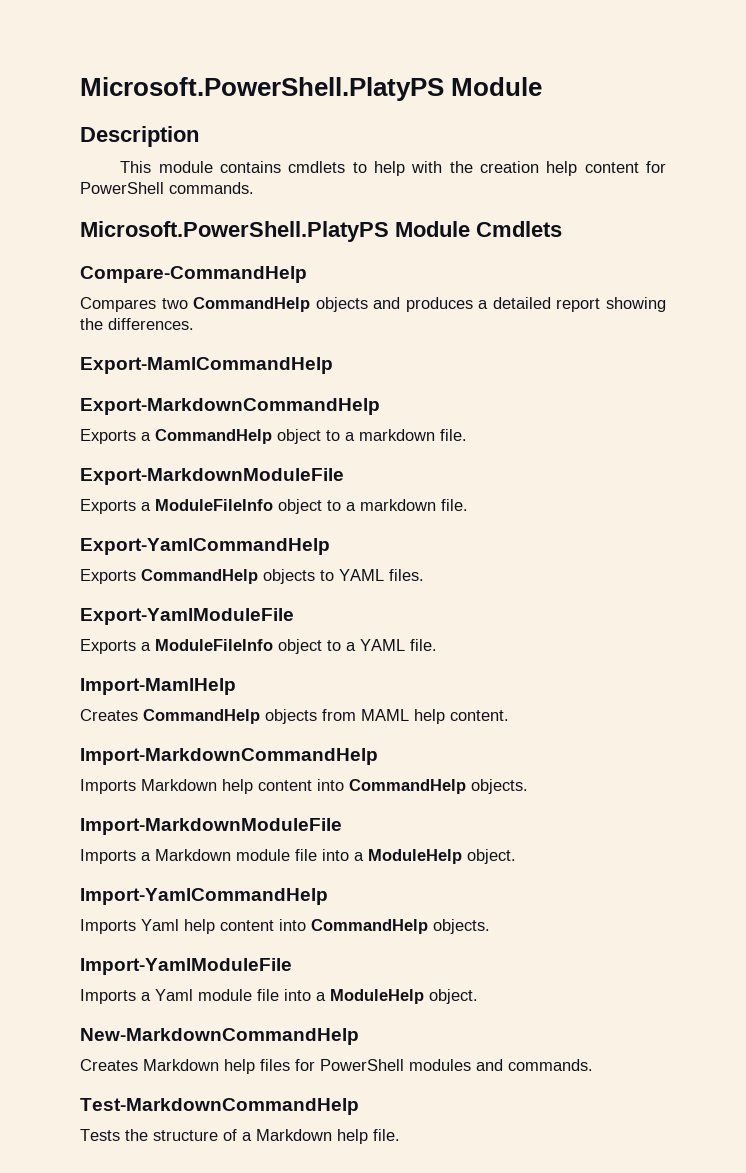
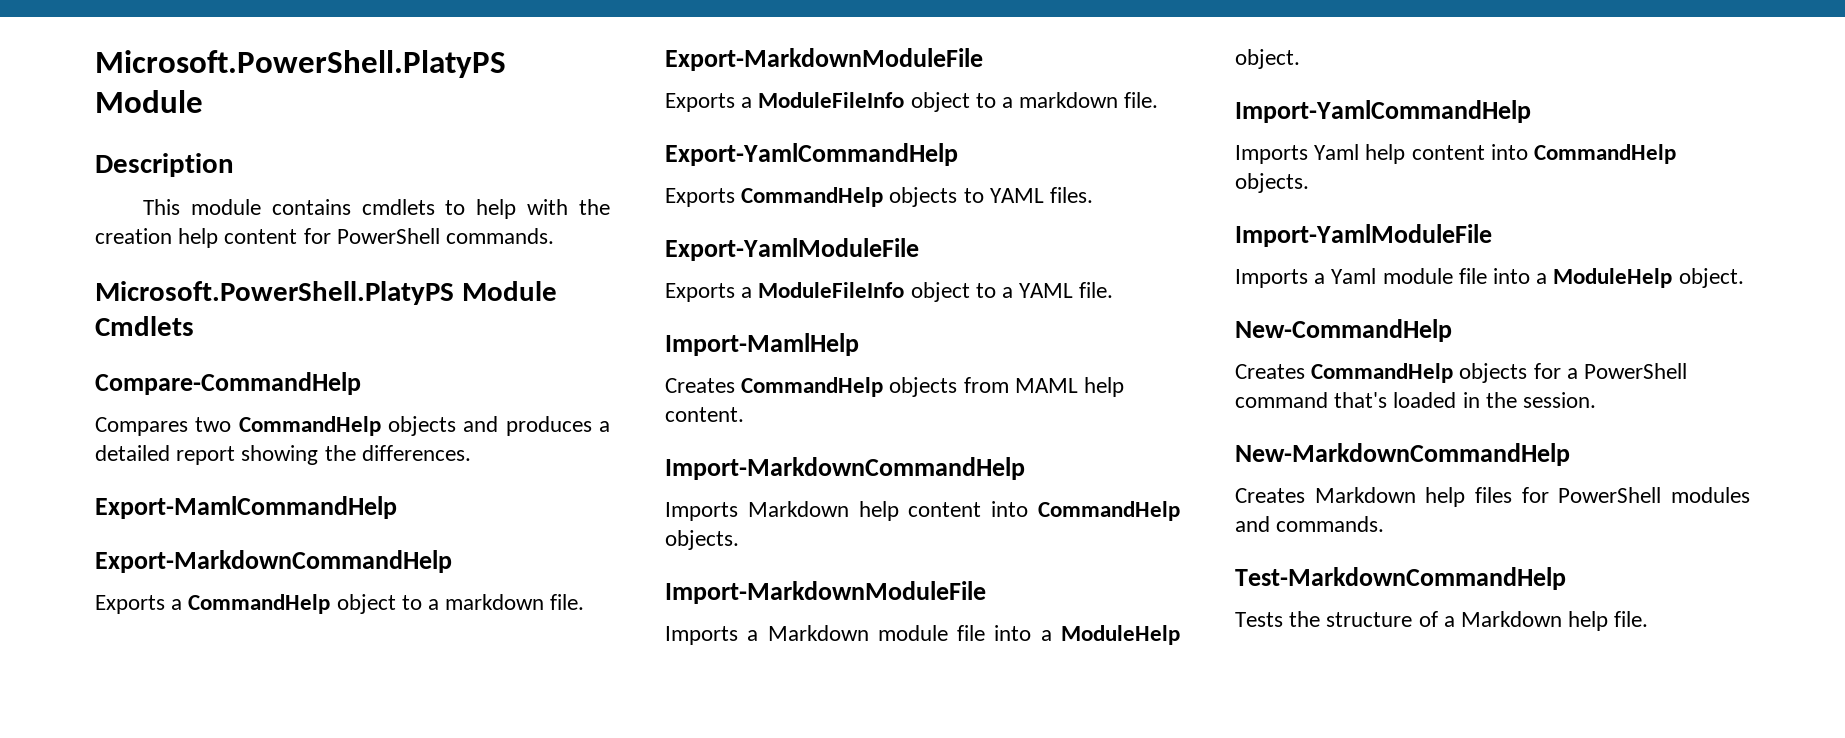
(478, 996) none -> [1235,319,1452,342] [1235,363,1688,383] [1235,392,1597,408] // New-CommandHelp // Creates CommandHelp objects for a PowerShell command that's loaded in the session.

